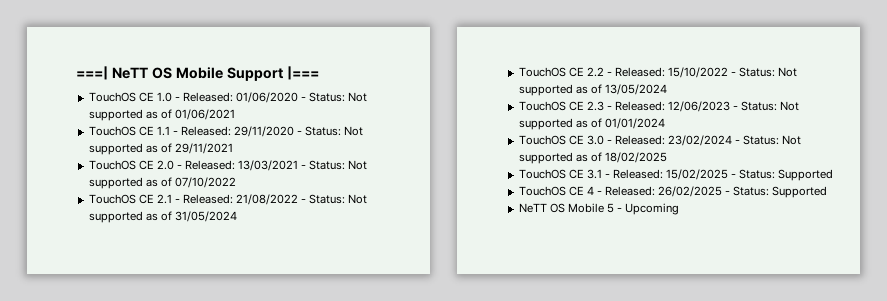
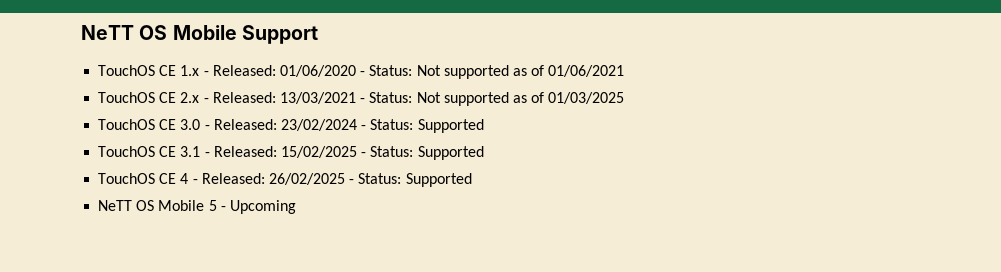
[76,66,108,80] ===| -> (81, 32) none
[286,66,319,80] [88,92,172,102] |=== // TouchOS CE 1.0 -> [98,65,200,76] // TouchOS CE 1.x
[156,126,364,137] [88,143,233,155] [88,160,174,170] 1.1 - Released: 29/11/2020 - Status: Not supported as of 29/11/2021 // TouchOS CE 2.0 -> [180,92,200,103] 2.x
[174,177,236,188] [88,194,368,205] [88,211,237,223] [518,67,798,78] [518,84,667,96] [518,101,800,112] [518,118,665,130] 07/10/2022 // TouchOS CE 2.1 - Released: 21/08/2022 - Status: Not supported as of 31/05/2024 // TouchOS CE 2.2 - Released: 15/10/2022 - Status: Not supported as of 13/05/2024 // TouchOS CE 2.3 - Released: 12/06/2023 - Status: Not supported as of 01/01/2024 -> [548,92,625,104] 01/03/2025
[782,135,802,145] [518,152,667,164] Not supported as of 18/02/2025 -> [417,119,484,133] Supported

